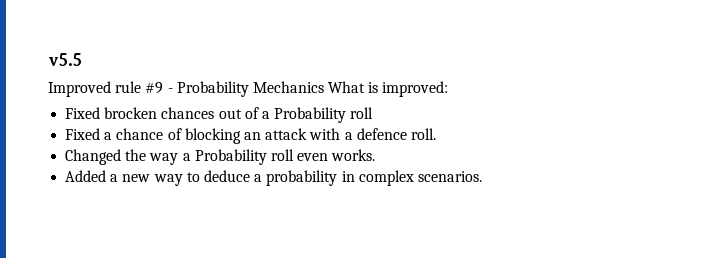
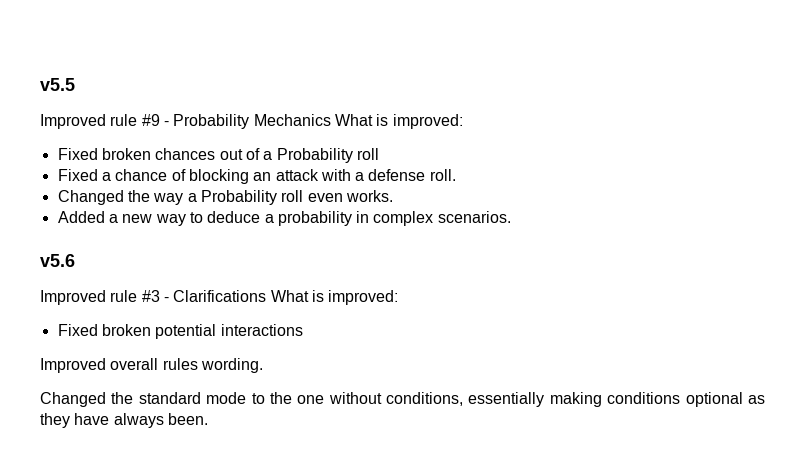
[104,107,158,119] brocken -> [101,148,151,160] broken
[356,128,407,140] defence -> [368,169,426,181] defense
(482, 176) none -> [40,254,75,267] [40,290,399,305] [57,324,303,339] [40,358,263,373] [40,392,765,407] [40,413,208,428] // v5.6 // Improved rule #3 - Clarifications What is improved: // Fixed broken potential interactions // Improved overall rules wording. // Changed the standard mode to the one without conditions, essentially making conditions optional as they have always been.

